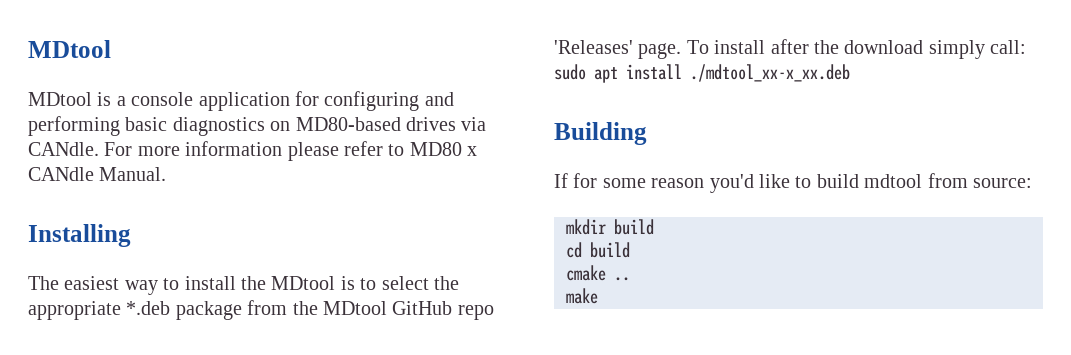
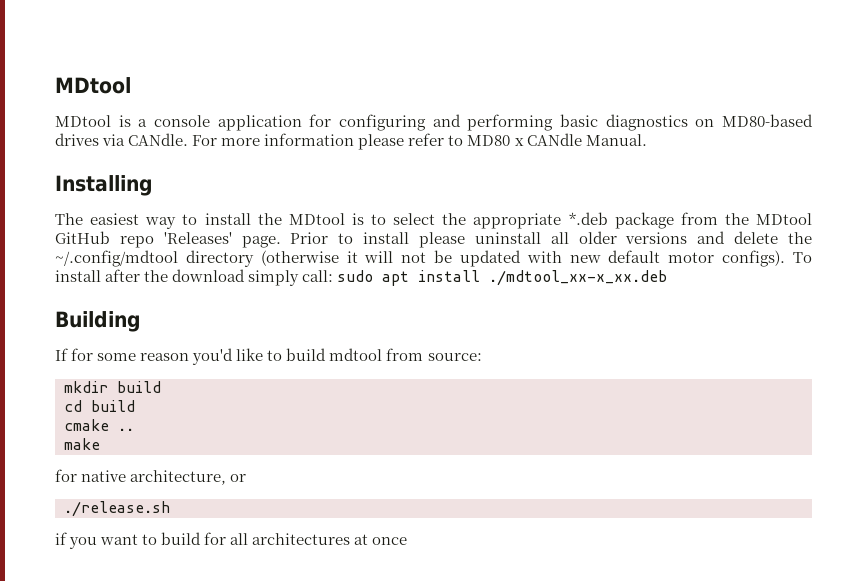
(682, 51) none -> [290,231,813,248] [55,250,786,267] Prior to install please uninstall all older versions and delete the ~/.config/mdtool directory (otherwise it will not be updated with new default motor configs).
(598, 296) none -> [55,469,247,485] [64,501,170,517] [55,532,408,549] // for native architecture, or // ./release.sh // if you want to build for all architectures at once

